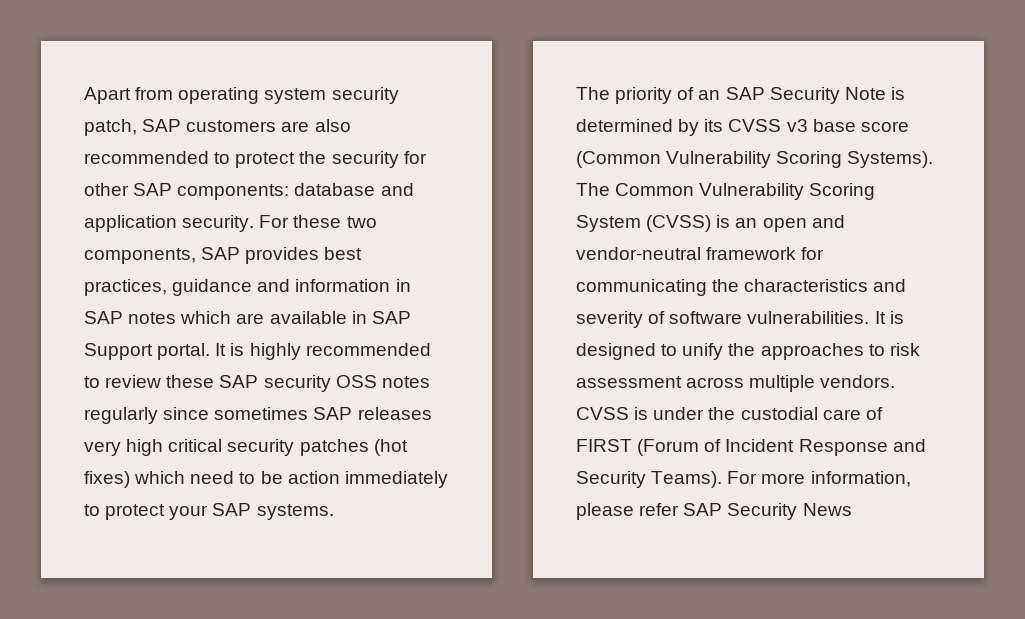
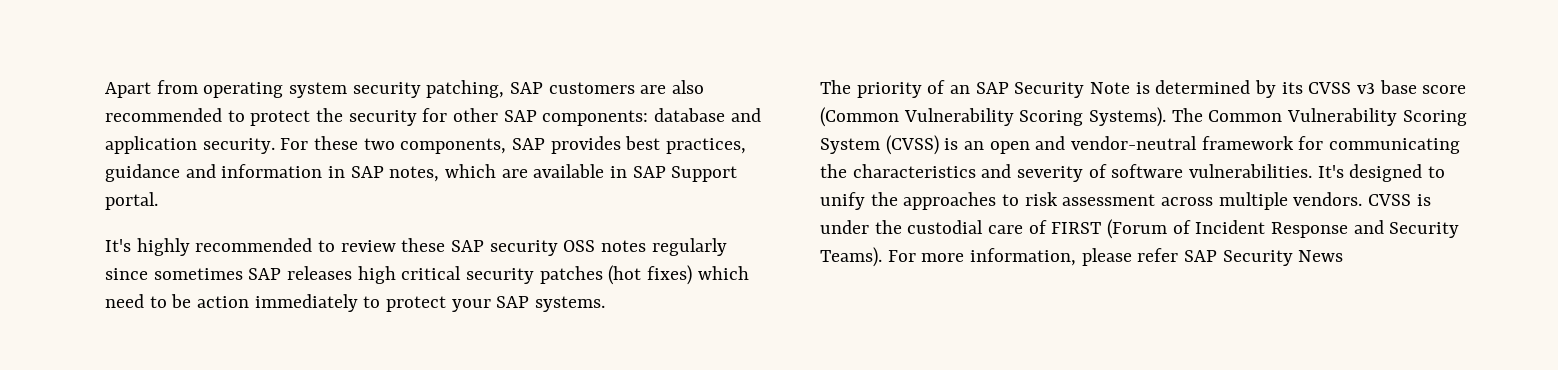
[84,119,137,136] patch, -> [426,80,505,98] patching,
[128,312,177,324] notes -> [389,166,440,182] notes,
[215,343,245,356] It is -> [105,239,131,252] // It's
[84,441,121,456] very -> (353, 273) none
[874,311,904,324] It is -> [1317,165,1344,178] It's

